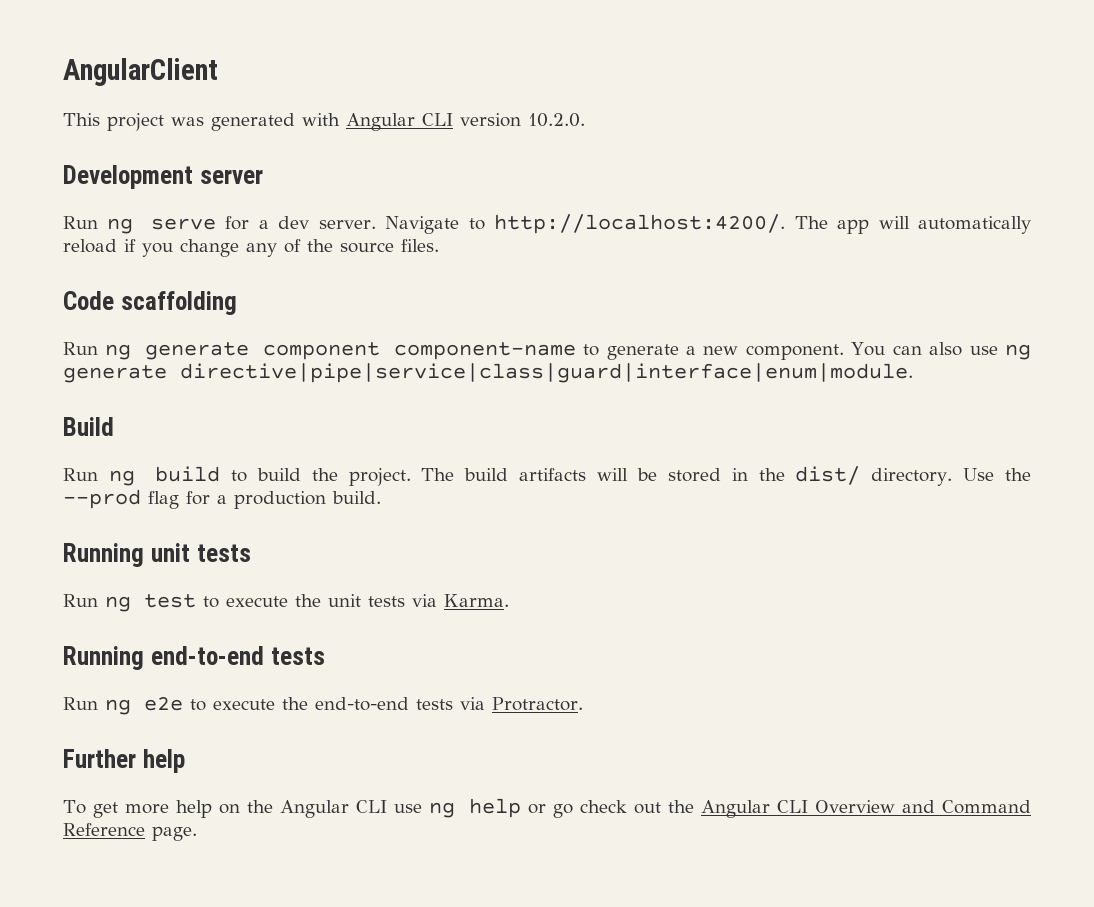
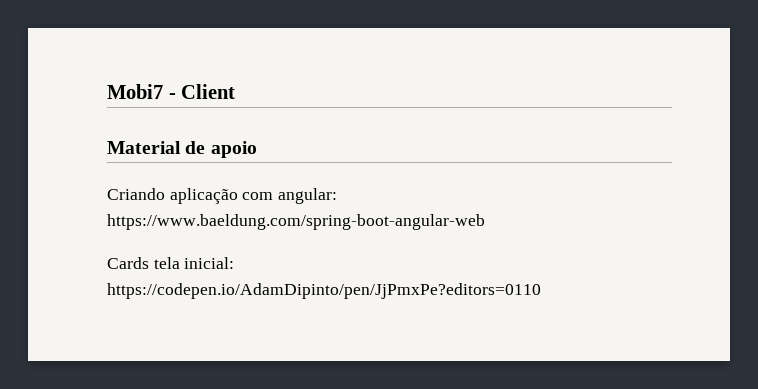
[63,58,218,86] [63,113,585,131] [63,165,263,189] [63,214,1031,234] [63,239,439,257] [63,291,237,315] [63,342,1032,360] [63,363,913,383] [63,417,114,436] [63,466,1032,486] [63,489,381,509] [63,543,251,567] [63,594,509,612] [63,646,325,670] [63,697,583,715] [63,749,185,773] [63,798,1031,818] [63,823,197,841] AngularClient // This project was generated with Angular CLI version 10.2.0. // Development server // Run ng serve for a dev server. Navigate to http://localhost:4200/. The app will automatically reload if you change any of the source files. // Code scaffolding // Run ng generate component component-name to generate a new component. You can also use ng generate directive|pipe|service|class|guard|interface|enum|module. // Build // Run ng build to build the project. The build artifacts will be stored in the dist/ directory. Use the --prod flag for a production build. // Running unit tests // Run ng test to execute the unit tests via Karma. // Running end-to-end tests // Run ng e2e to execute the end-to-end tests via Protractor. // Further help // To get more help on the Angular CLI use ng help or go check out the Angular CLI Overview and Command Reference page. -> [107,84,236,99] [107,141,257,158] [107,188,338,204] [107,214,485,230] [107,257,235,269] [107,283,541,299] Mobi7 - Client // Material de apoio // Criando aplicação com angular: https://www.baeldung.com/spring-boot-angular-web // Cards tela inicial: https://codepen.io/AdamDipinto/pen/JjPmxPe?editors=0110

